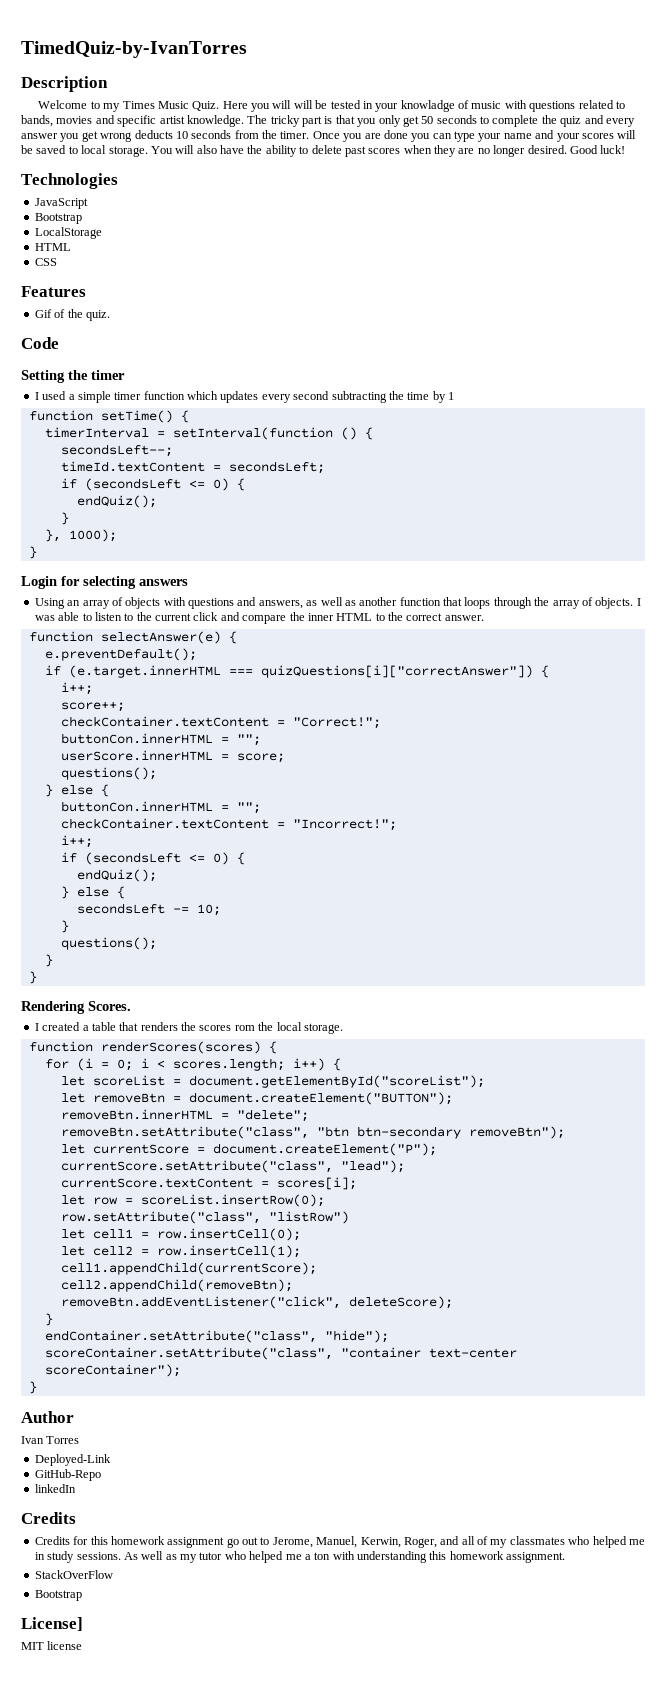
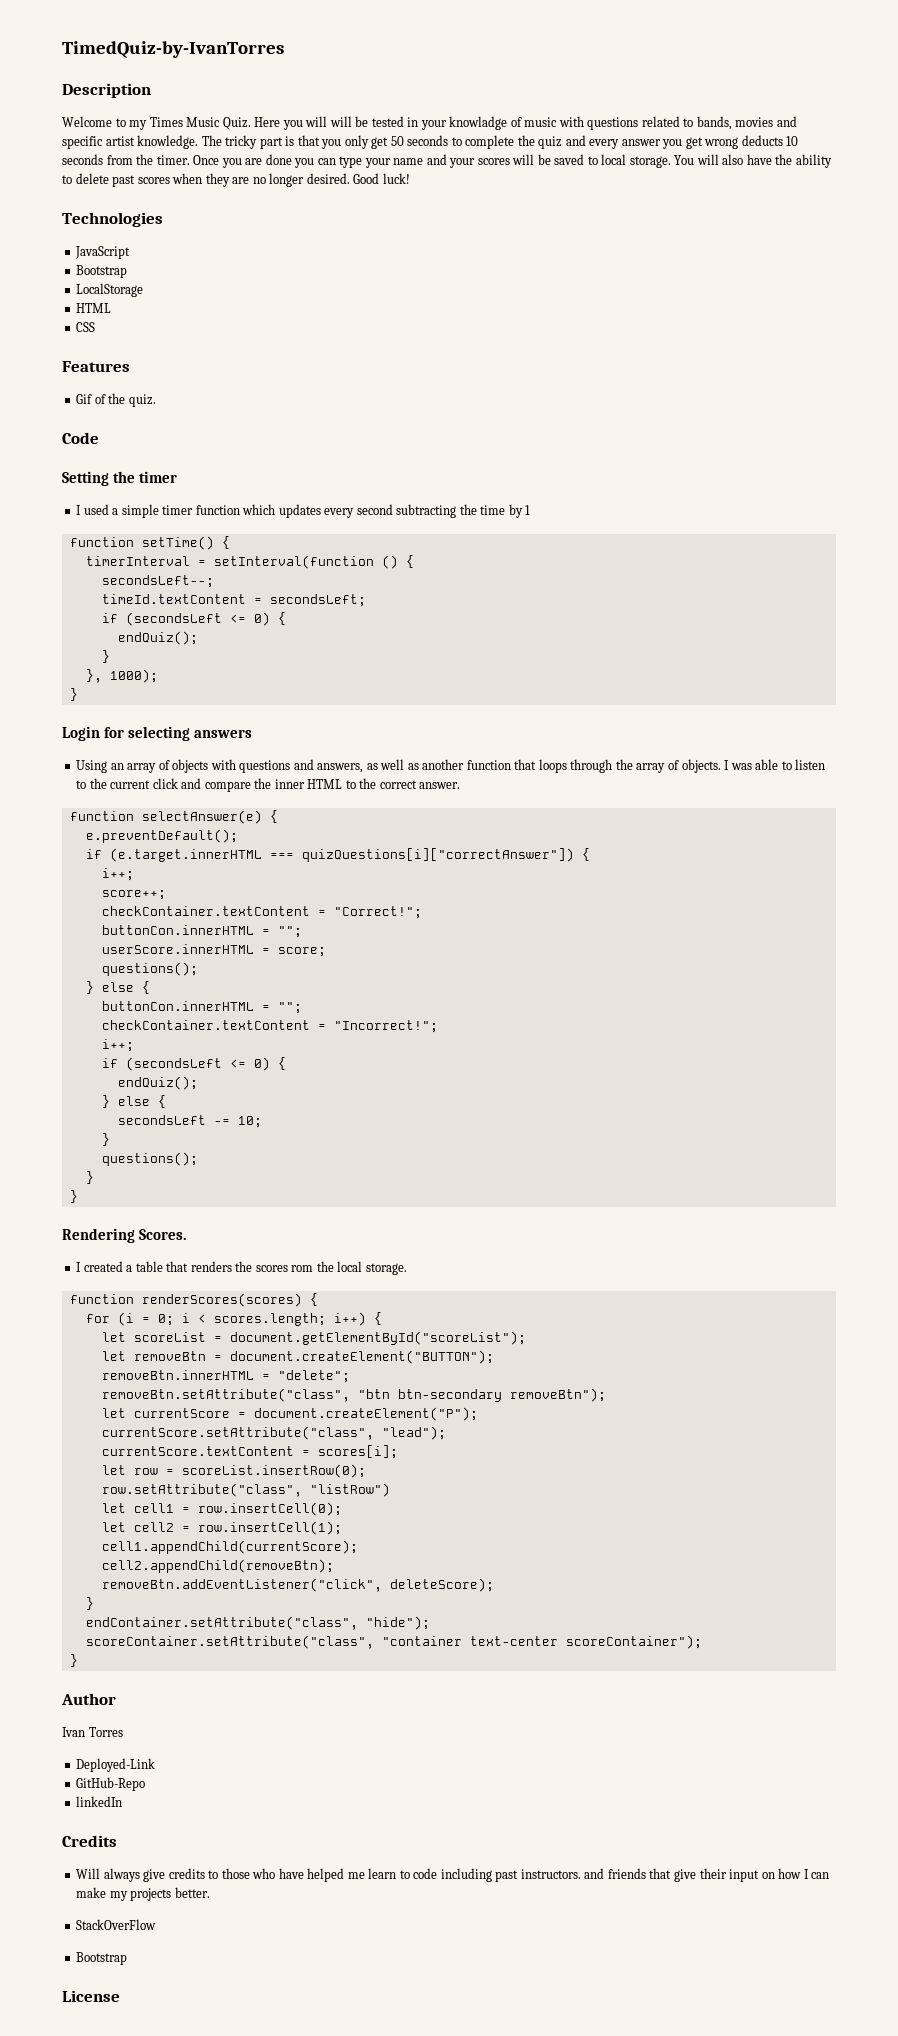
[34,1536,645,1548] [34,1551,566,1563] Credits for this homework assignment go out to Jerome, Manuel, Kerwin, Roger, and all of my classmates who helped me in study sessions. As well as my tutor who helped me a ton with understanding this homework assignment. -> [76,1868,830,1882] [76,1887,210,1901] Will always give credits to those who have helped me learn to code including past instructors. and friends that give their input on how I can make my projects better.
[21,1617,83,1631] [21,1641,83,1650] License] // MIT license -> [62,1990,120,2002] License

